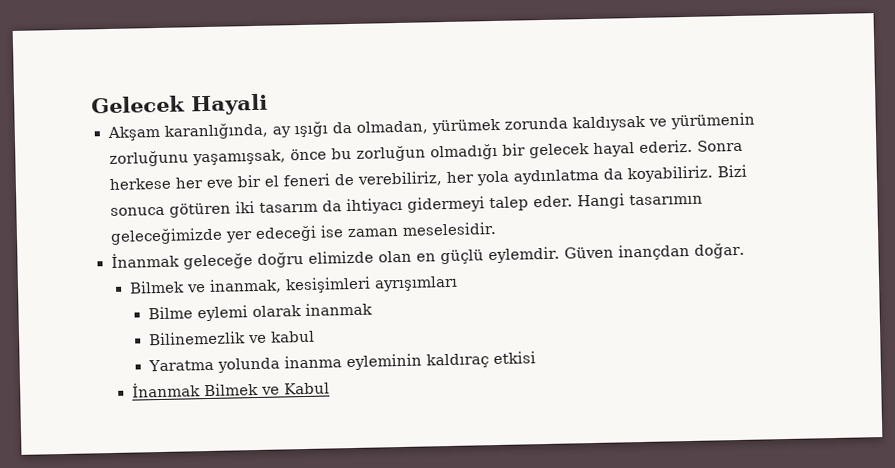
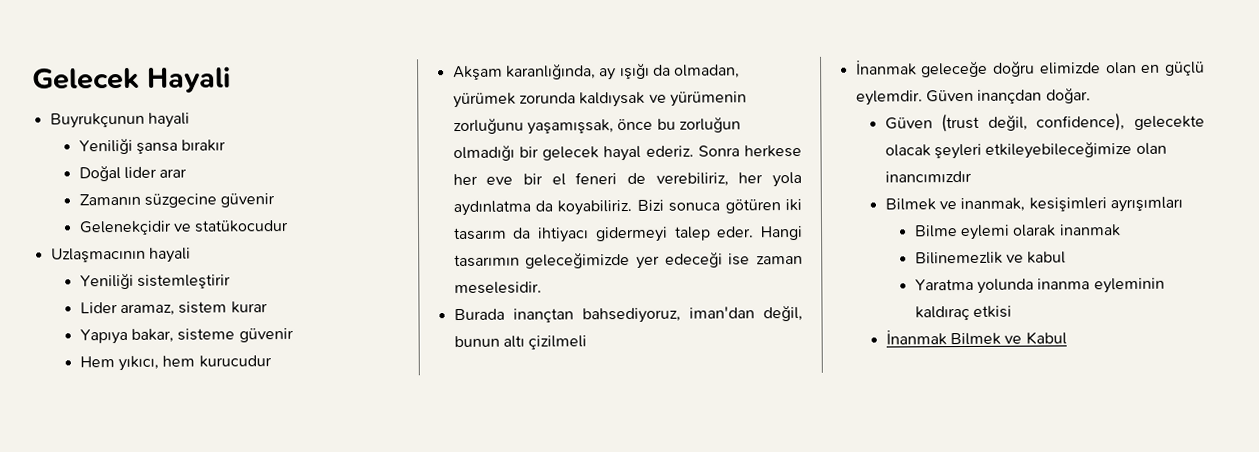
(268, 104) none -> [49,112,190,129] [78,137,227,155] [78,165,188,182] [78,193,276,208] [78,220,290,236] [50,247,191,263] [79,272,231,290] [79,301,268,317] [79,327,294,345] [79,355,272,372] // Buyrukçunun hayali // Yeniliği şansa bırakır // Doğal lider arar // Zamanın süzgecine güvenir // Gelenekçidir ve statükocudur // Uzlaşmacının hayali // Yeniliği sistemleştirir // Lider aramaz, sistem kurar // Yapıya bakar, sisteme güvenir // Hem yıkıcı, hem kurucudur
(498, 228) none -> [453,304,803,324] [453,335,588,350] // Burada inançtan bahsediyoruz, iman'dan değil, bunun altı çizilmeli
(746, 250) none -> [884,113,1205,133] [884,141,1167,160] [884,170,972,183] // Güven (trust değil, confidence), gelecekte olacak şeyleri etkileyebileceğimize olan inancımızdır

